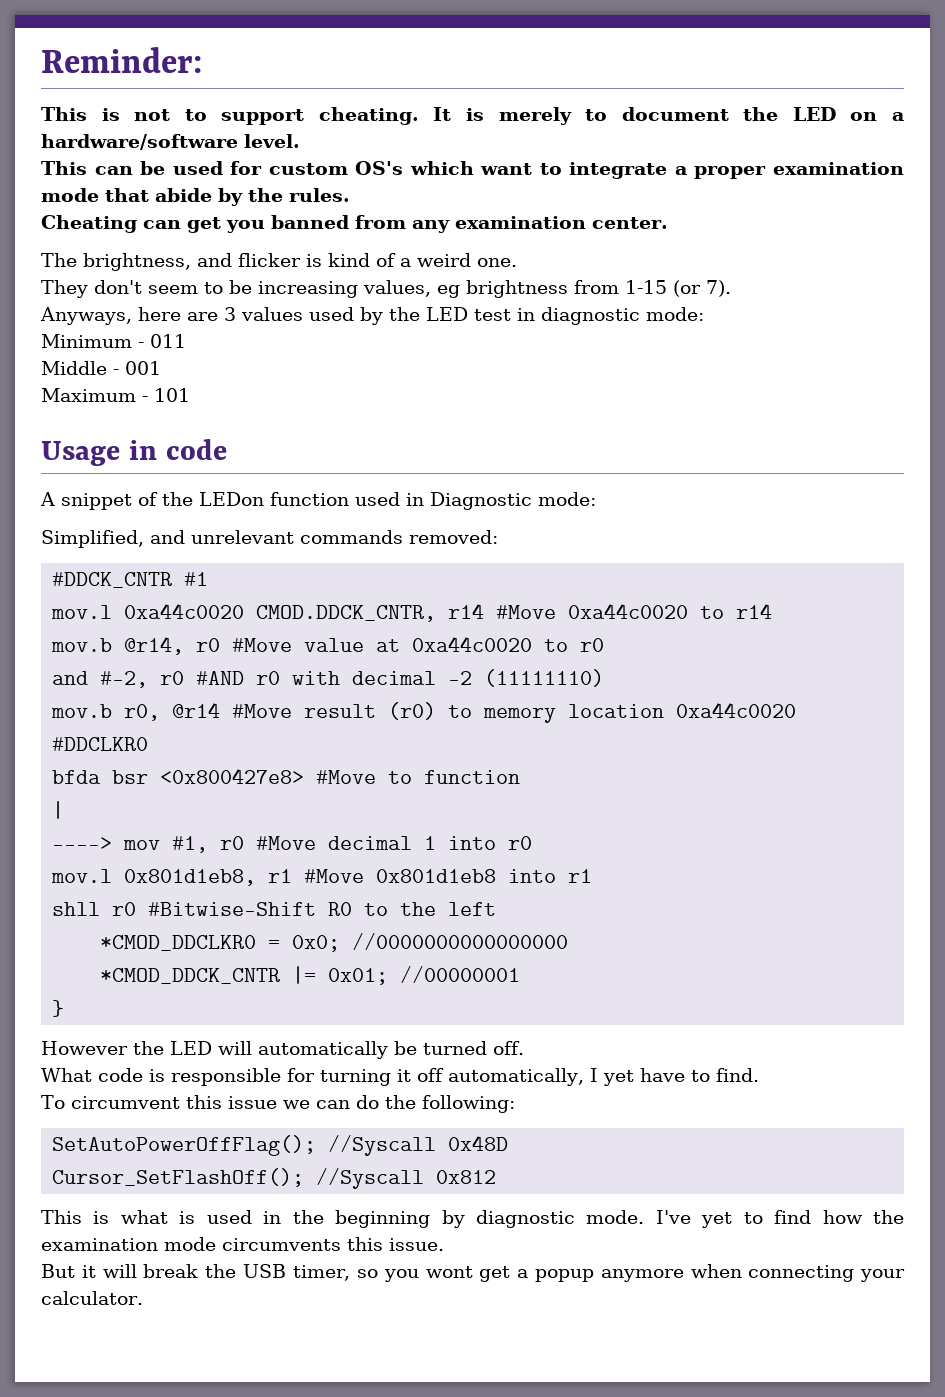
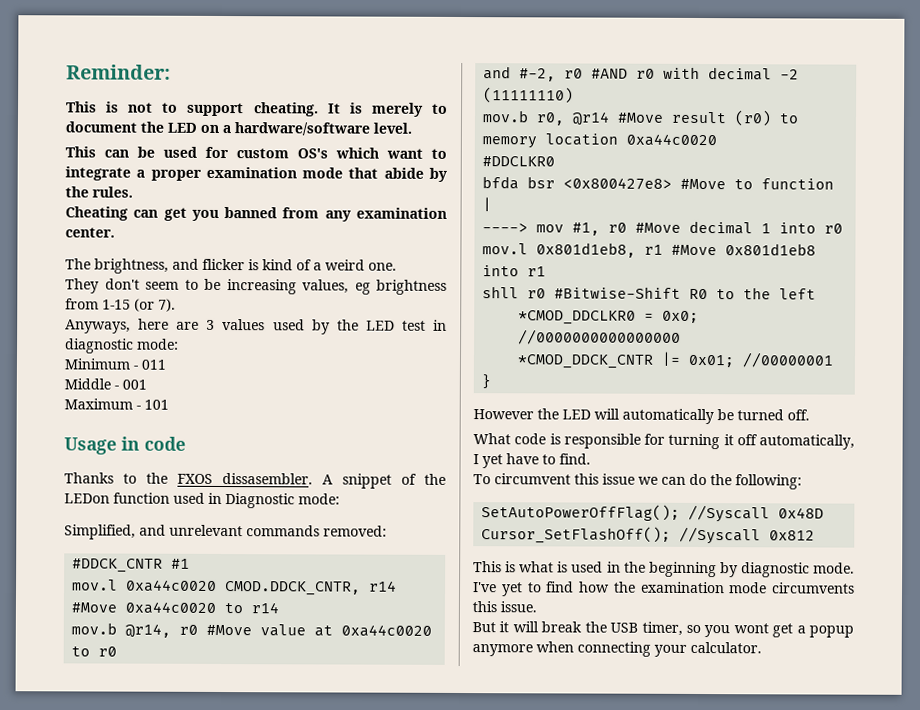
(227, 449) none -> [64,472,313,485] Thanks to the FXOS dissasembler.

